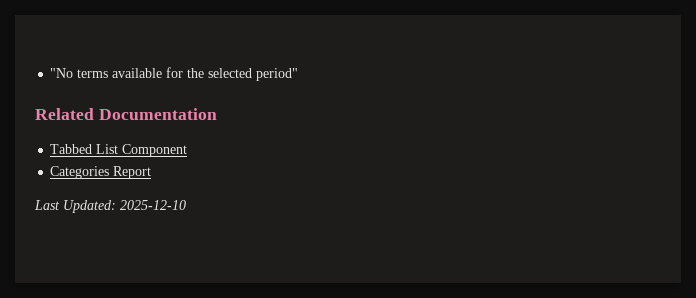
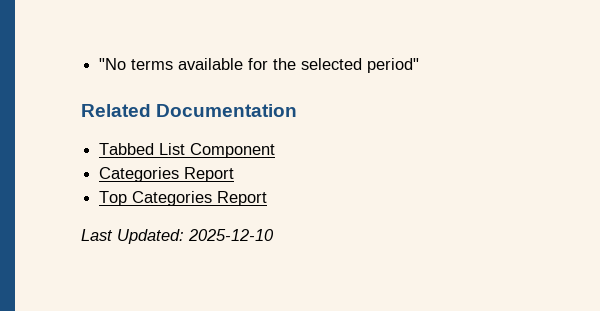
(152, 172) none -> [99,191,268,206] // Top Categories Report

